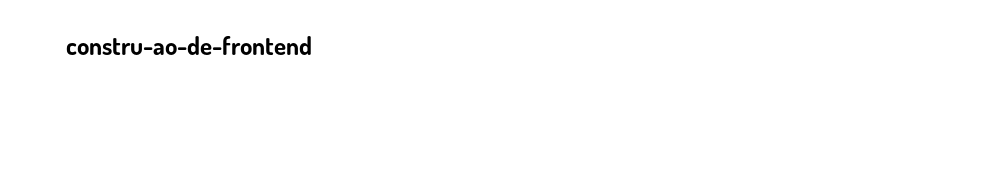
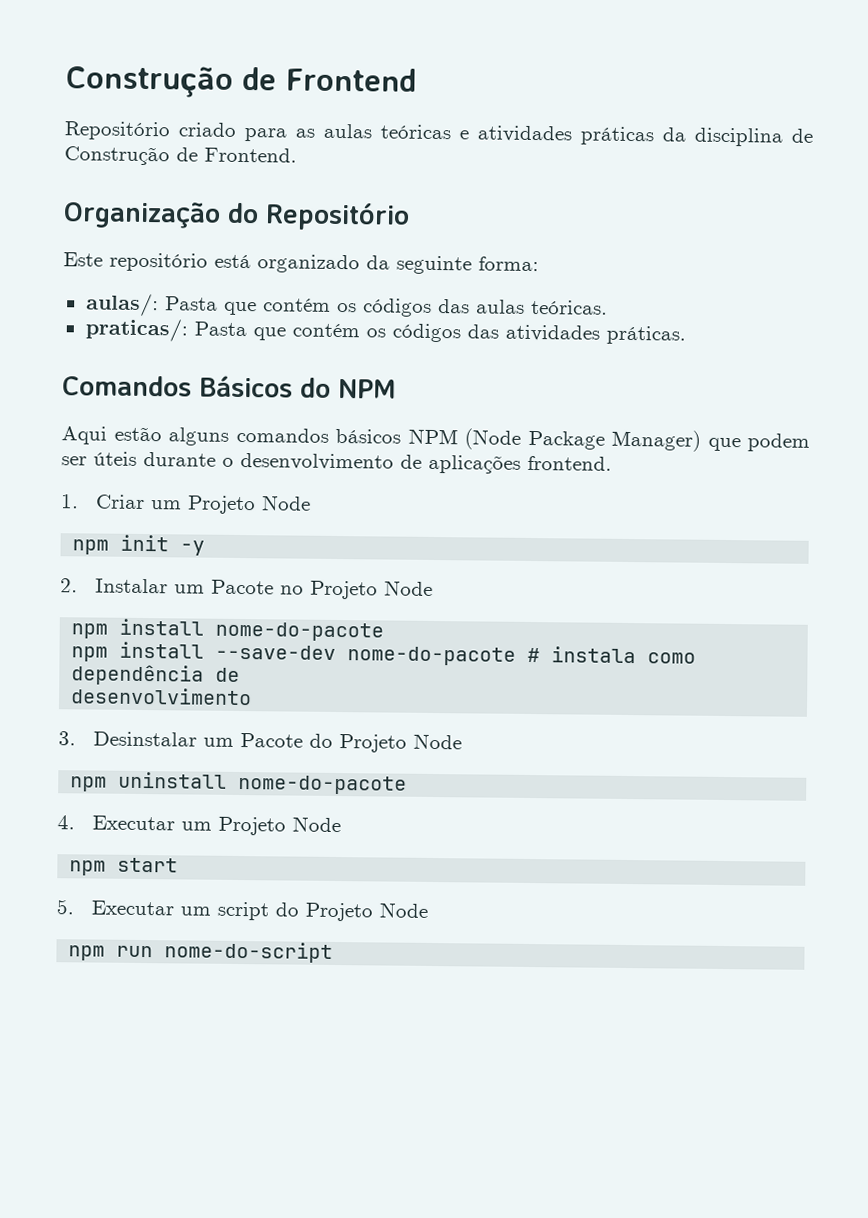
[66,36,312,55] constru-ao-de-frontend -> [65,65,417,98] [64,121,813,147] [64,146,297,166] [63,201,410,231] [63,252,539,275] [85,293,608,317] [84,318,686,345] [62,375,397,399] [61,426,810,452] [61,451,612,474] [61,494,311,515] [72,534,206,556] [60,578,433,600] [71,618,385,642] [71,641,697,666] [71,664,241,686] [71,687,253,706] [58,731,462,753] [70,771,408,795] [57,815,341,836] [69,857,179,876] [56,899,428,922] [68,941,334,963] Construção de Frontend // Repositório criado para as aulas teóricas e atividades práticas da disciplina de Construção de Frontend. // Organização do Repositório // Este repositório está organizado da seguinte forma: // aulas/: Pasta que contém os códigos das aulas teóricas. // praticas/: Pasta que contém os códigos das atividades práticas. // Comandos Básicos do NPM // Aqui estão alguns comandos básicos NPM (Node Package Manager) que podem ser úteis durante o desenvolvimento de aplicações frontend. // 1. Criar um Projeto Node // npm init -y // 2. Instalar um Pacote no Projeto Node // npm install nome-do-pacote // npm install --save-dev nome-do-pacote # instala como dependência de // desenvolvimento // 3. Desinstalar um Pacote do Projeto Node // npm uninstall nome-do-pacote // 4. Executar um Projeto Node // npm start // 5. Executar um script do Projeto Node // npm run nome-do-script

